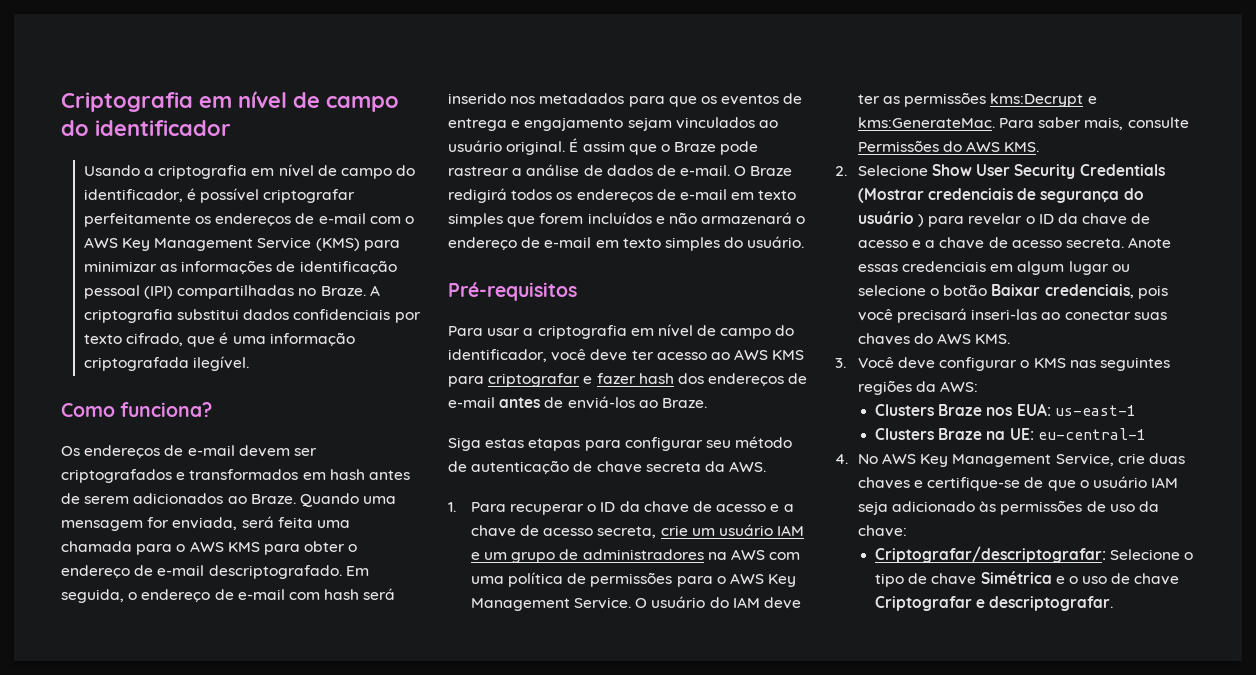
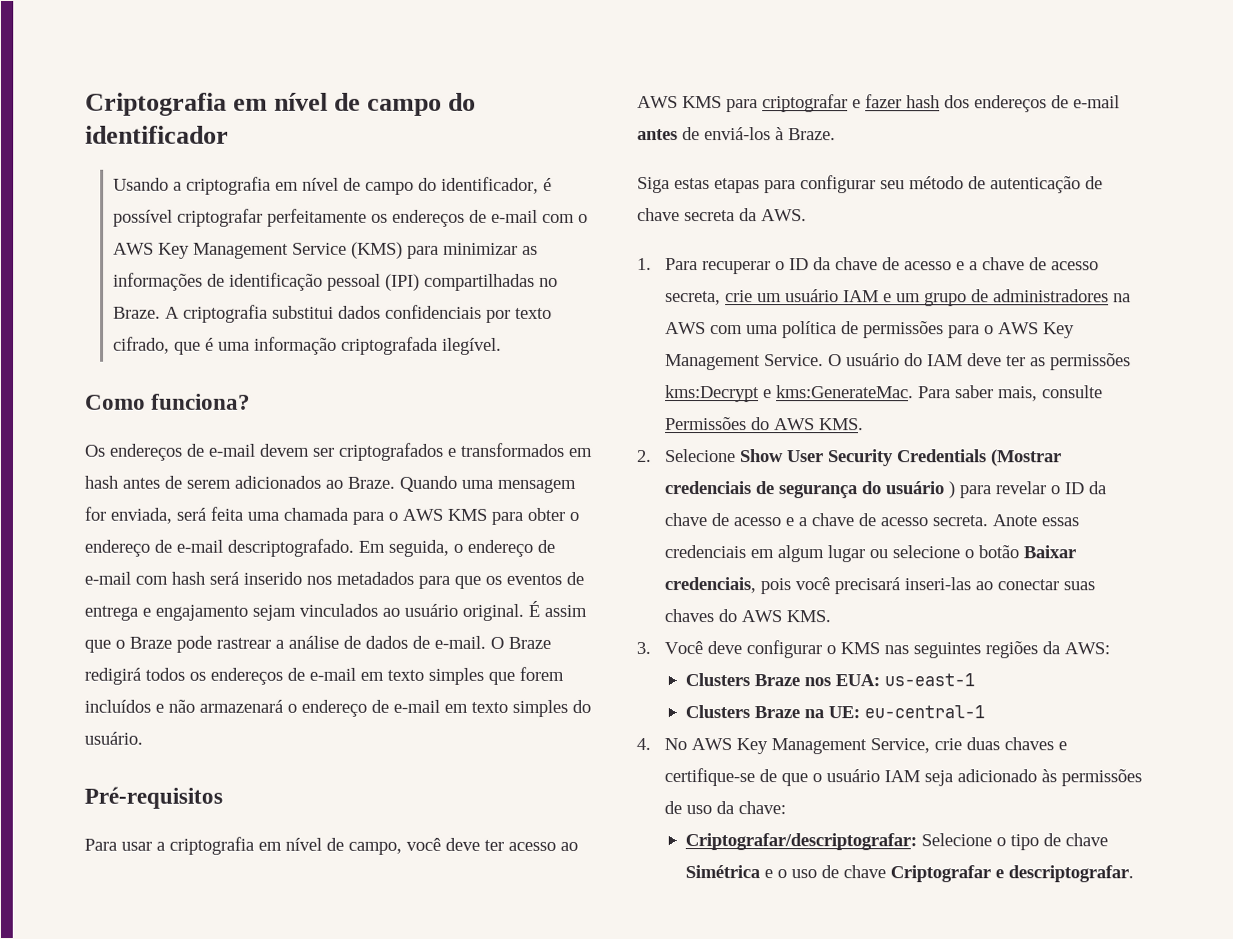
[720,325,795,339] [448,349,547,362] campo do identificador, -> [348,841,402,855] campo,
[638,400,658,408] ao -> [775,127,784,141] à

